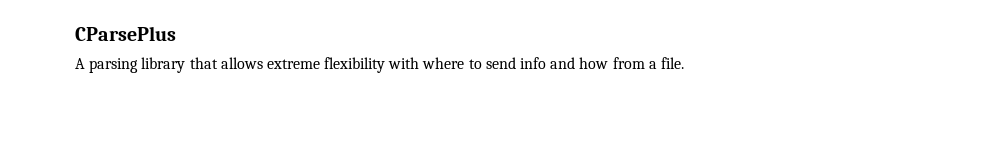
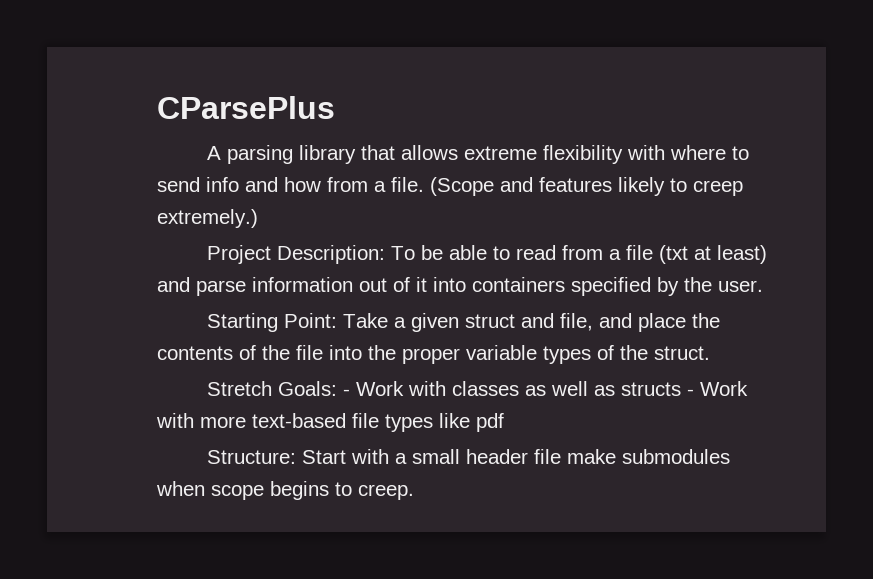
(684, 63) none -> [430,177,743,196] [157,209,258,228] [207,245,768,264] [157,277,763,296] [207,313,721,332] [157,345,710,364] [207,381,749,396] [156,413,504,432] [207,449,731,464] [156,481,414,500] (Scope and features likely to creep extremely.) // Project Description: To be able to read from a file (txt at least) and parse information out of it into containers specified by the user. // Starting Point: Take a given struct and file, and place the contents of the file into the proper variable types of the struct. // Stretch Goals: - Work with classes as well as structs - Work with more text-based file types like pdf // Structure: Start with a small header file make submodules when scope begins to creep.

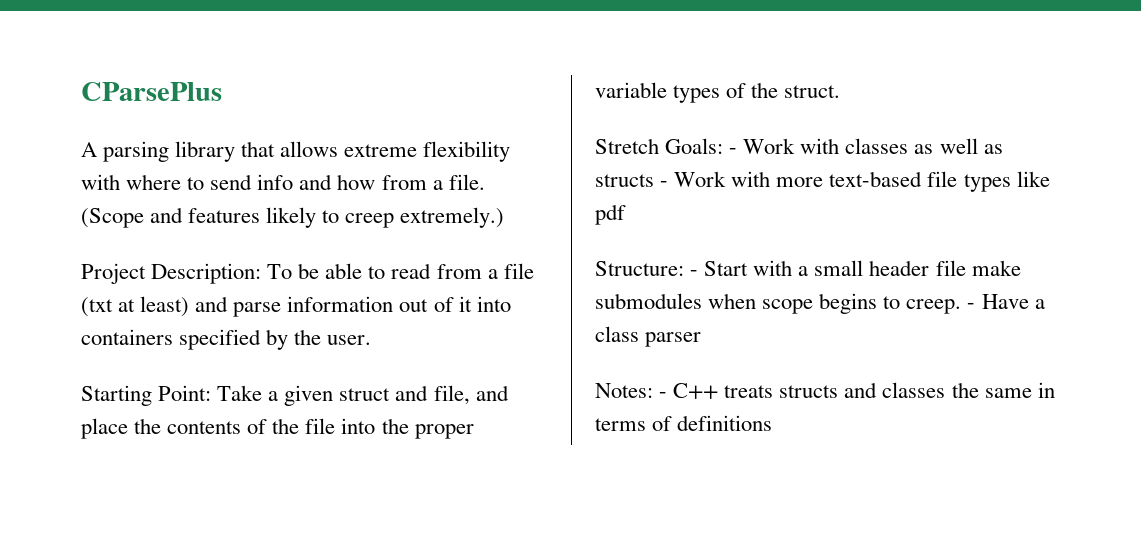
(297, 457) none -> [690,270,699,276] -
(414, 492) none -> [967,294,1045,309] [595,326,702,347] [595,382,1055,399] [595,415,773,431] - Have a class parser // Notes: - C++ treats structs and classes the same in terms of definitions

